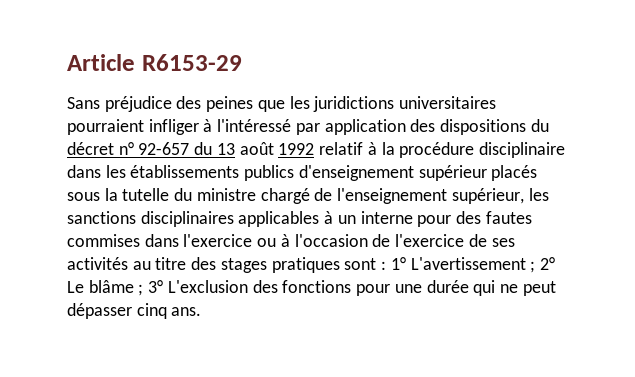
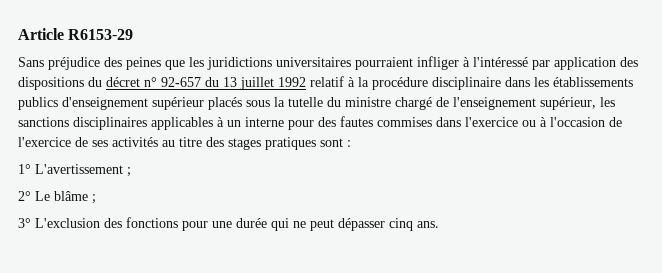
[239,142,274,155] août -> [240,77,274,90] juillet
(387, 265) none -> (351, 143) //
(536, 267) none -> (131, 172) //
(144, 290) none -> (96, 199) //

